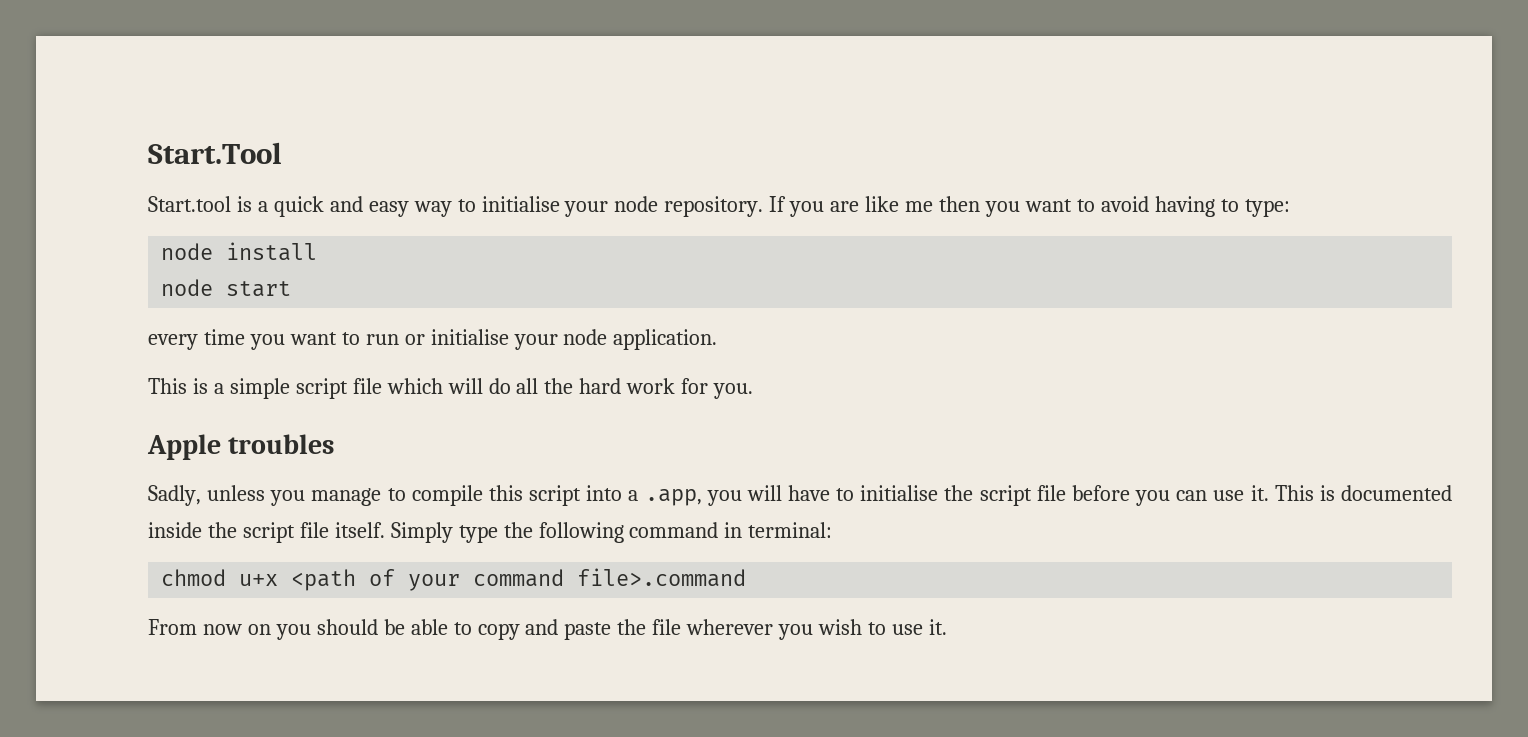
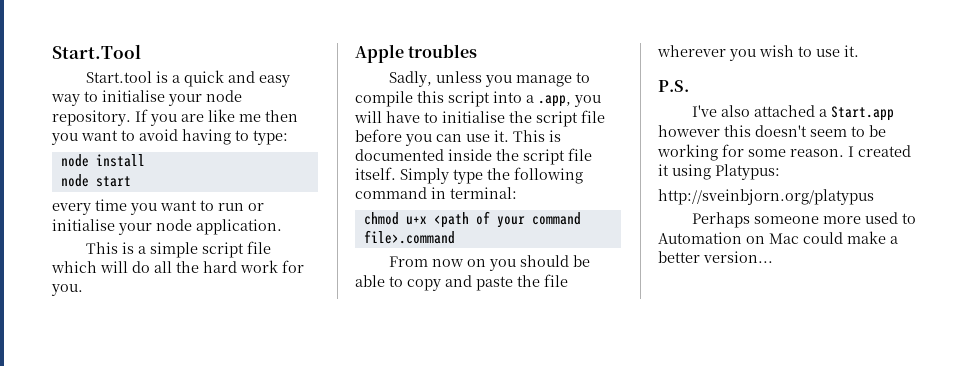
(947, 627) none -> [658,80,689,92] [691,105,894,121] [658,125,886,137] [657,144,911,161] [658,164,780,180] [658,189,874,205] [691,212,916,228] [658,231,898,244] [658,251,773,263] // P.S. // I've also attached a Start.app however this doesn't seem to be working for some reason. I created it using Platypus: // http://sveinbjorn.org/platypus // Perhaps someone more used to Automation on Mac could make a better version...

